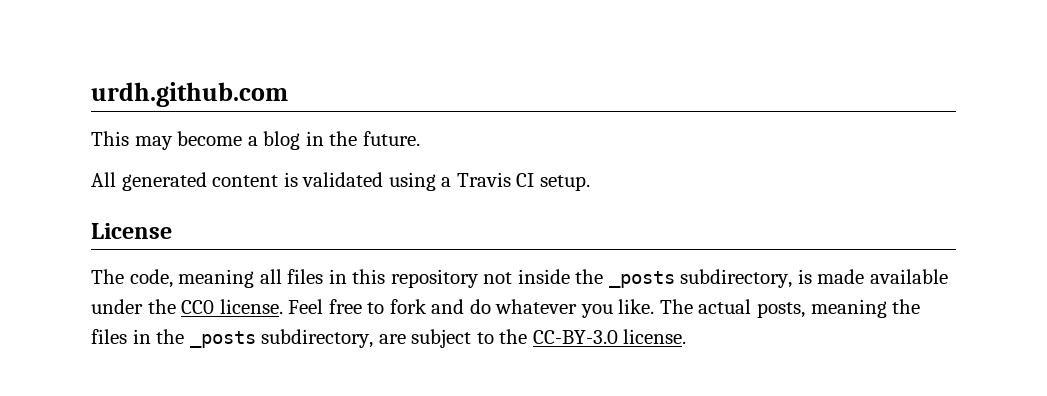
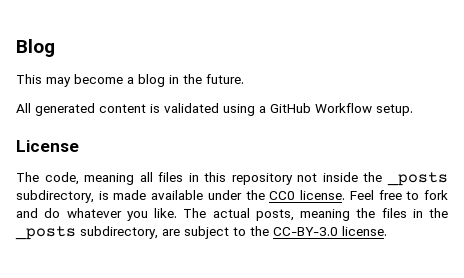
[91,82,288,107] urdh.github.com -> [16,39,55,57] Blog
[456,172,535,187] Travis CI -> [270,103,372,113] GitHub Workflow

